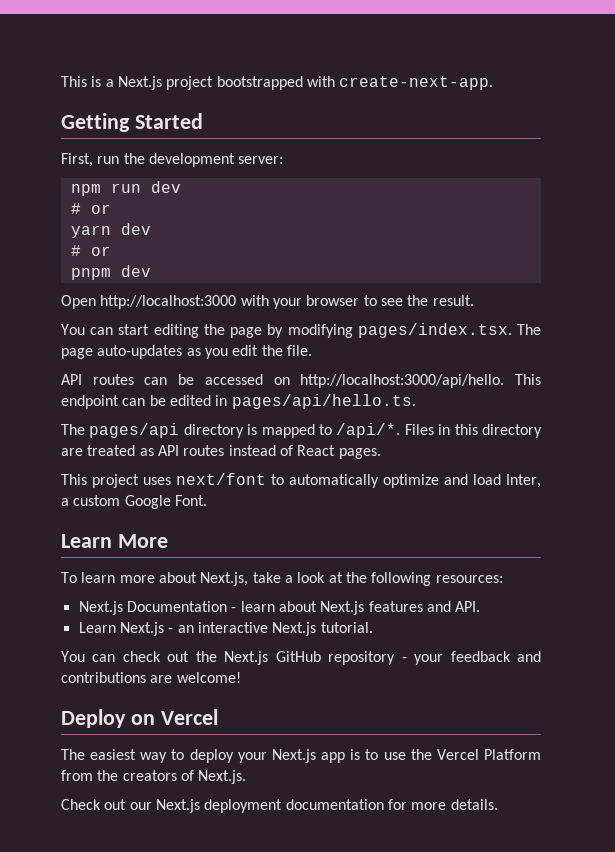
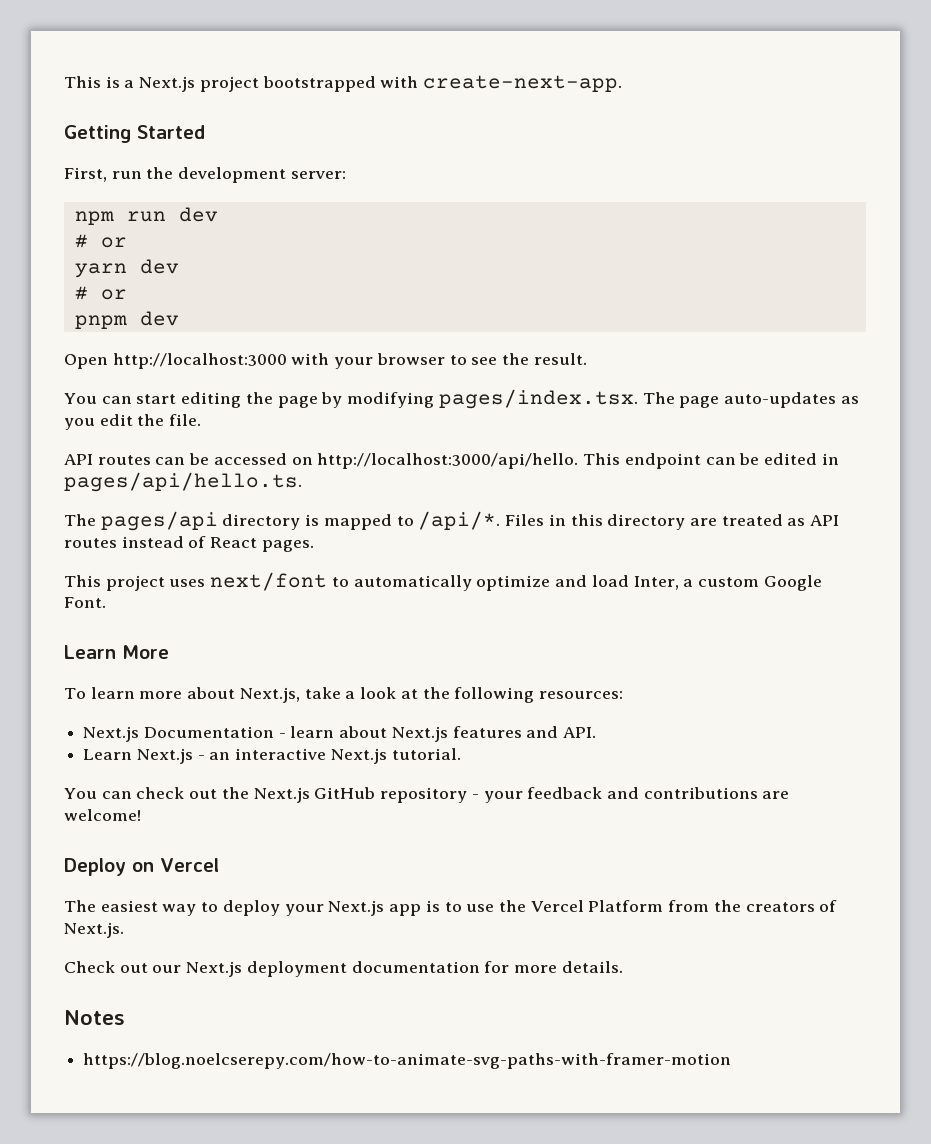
(498, 804) none -> [64,1010,125,1025] [83,1053,732,1069] // Notes // https://blog.noelcserepy.com/how-to-animate-svg-paths-with-framer-motion

